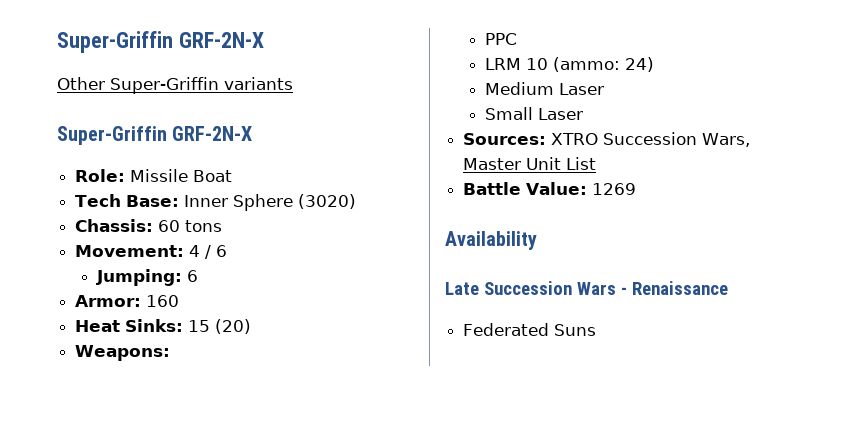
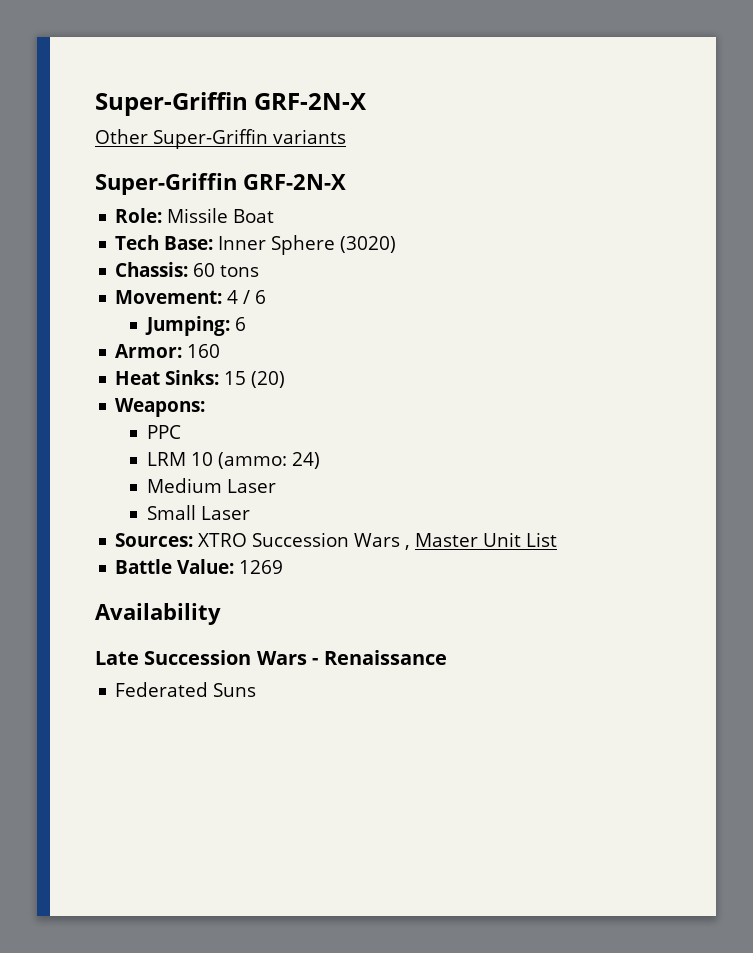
[702,133,751,147] Wars, -> [354,533,411,550] Wars ,

